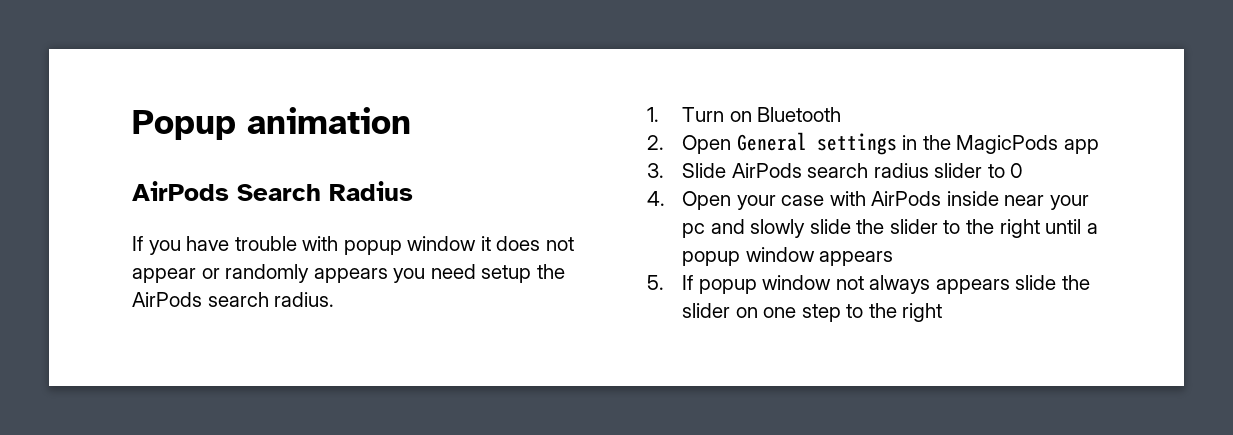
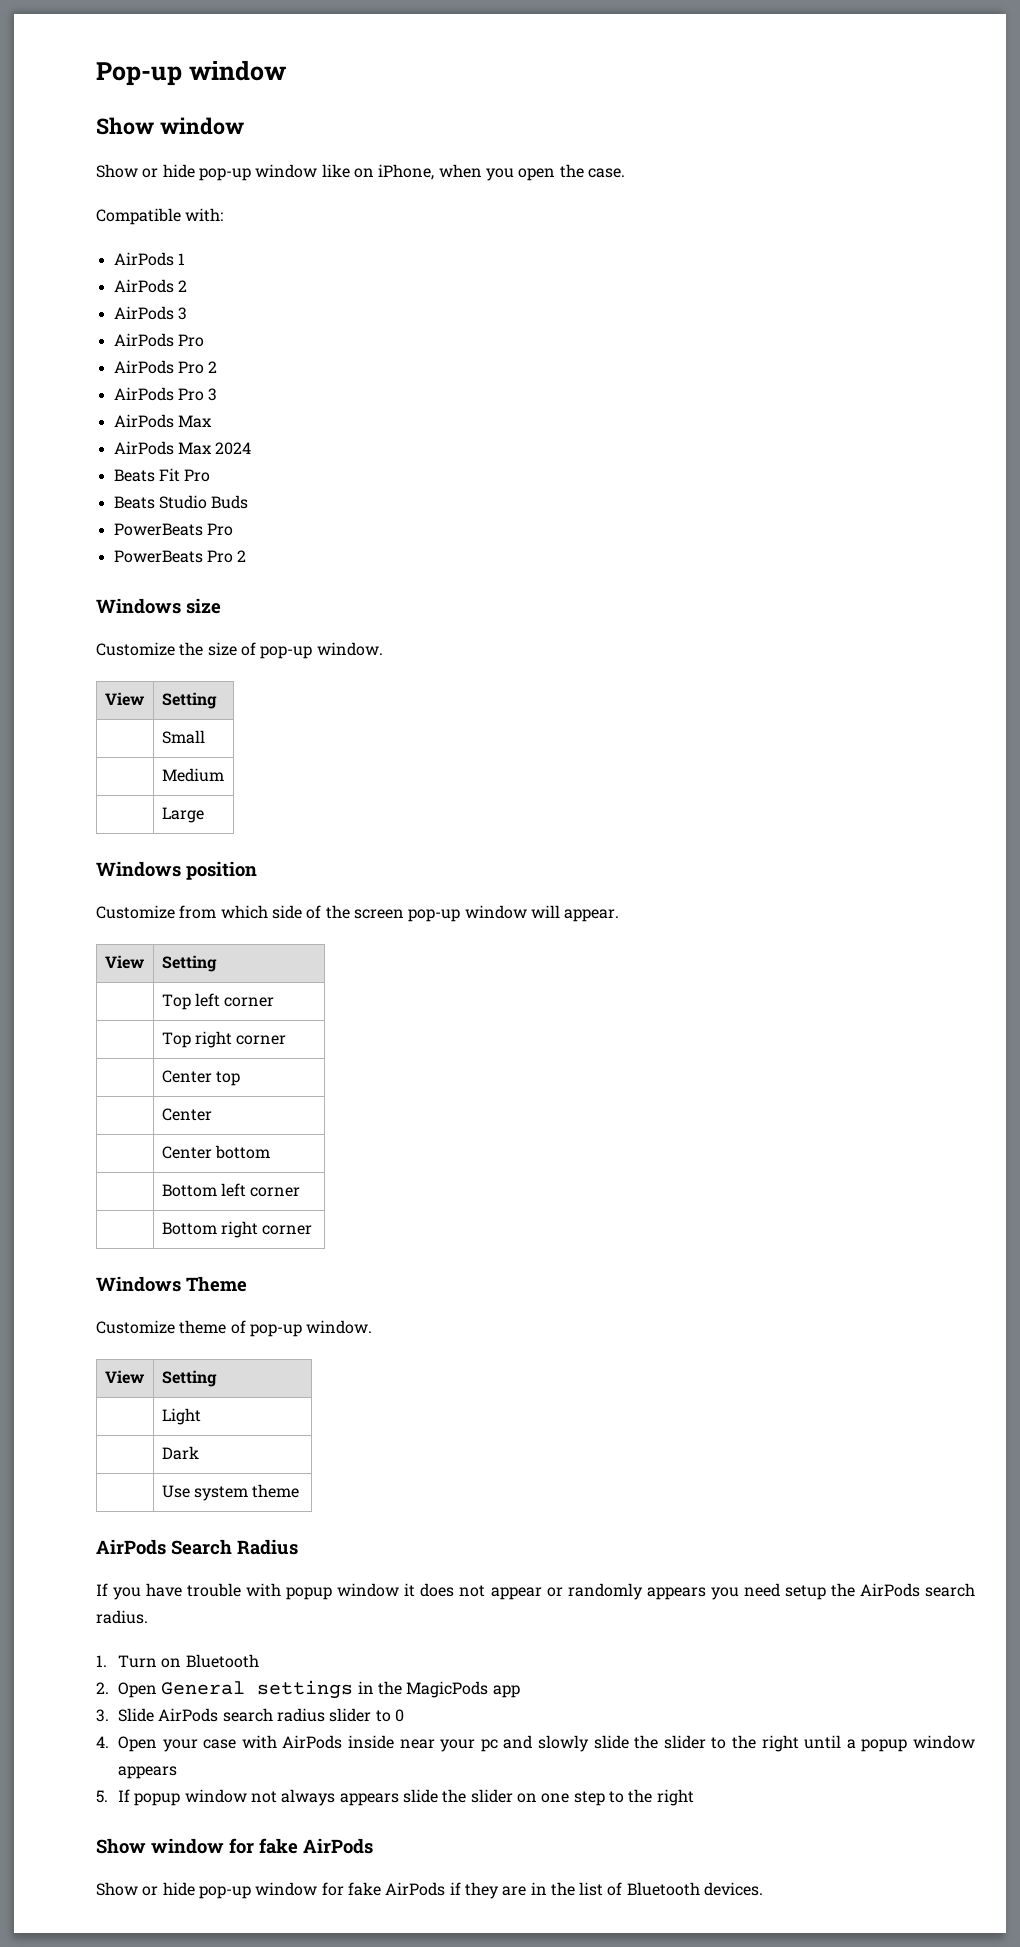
[132,107,411,140] Popup animation -> [96,60,286,86] [96,117,244,135] [96,164,625,181] [96,208,224,225] [113,252,185,266] [113,279,187,293] [113,306,187,320] [113,333,204,347] [113,360,218,374] [113,387,218,401] [113,414,212,428] [113,441,252,455] [113,468,211,482] [113,495,249,509] [113,523,233,536] [113,550,247,563] [96,598,221,614] [96,642,383,659] [104,692,145,706] [161,692,217,709] [161,730,205,744] [161,768,224,782] [161,807,204,823] [96,861,257,880] [96,905,620,922] [104,955,145,969] [161,955,217,972] [161,993,275,1010] [161,1031,287,1048] [161,1070,240,1086] [161,1108,212,1121] [161,1145,270,1159] [161,1183,301,1197] [161,1221,313,1238] [96,1276,247,1292] [96,1320,373,1337] [104,1370,145,1384] [161,1370,217,1387] [161,1408,201,1425] [161,1446,199,1460] [161,1484,300,1501] Pop-up window // Show window // Show or hide pop-up window like on iPhone, when you open the case. // Compatible with: // AirPods 1 // AirPods 2 // AirPods 3 // AirPods Pro // AirPods Pro 2 // AirPods Pro 3 // AirPods Max // AirPods Max 2024 // Beats Fit Pro // Beats Studio Buds // PowerBeats Pro // PowerBeats Pro 2 // Windows size // Customize the size of pop-up window. // View | Setting // | Small // | Medium // | Large // Windows position // Customize from which side of the screen pop-up window will appear. // View | Setting // | Top left corner // | Top right corner // | Center top // | Center // | Center bottom // | Bottom left corner // | Bottom right corner // Windows Theme // Customize theme of pop-up window. // View | Setting // | Light // | Dark // | Use system theme
(943, 312) none -> [96,1838,373,1854] [96,1882,764,1899] // Show window for fake AirPods // Show or hide pop-up window for fake AirPods if they are in the list of Bluetooth devices.

